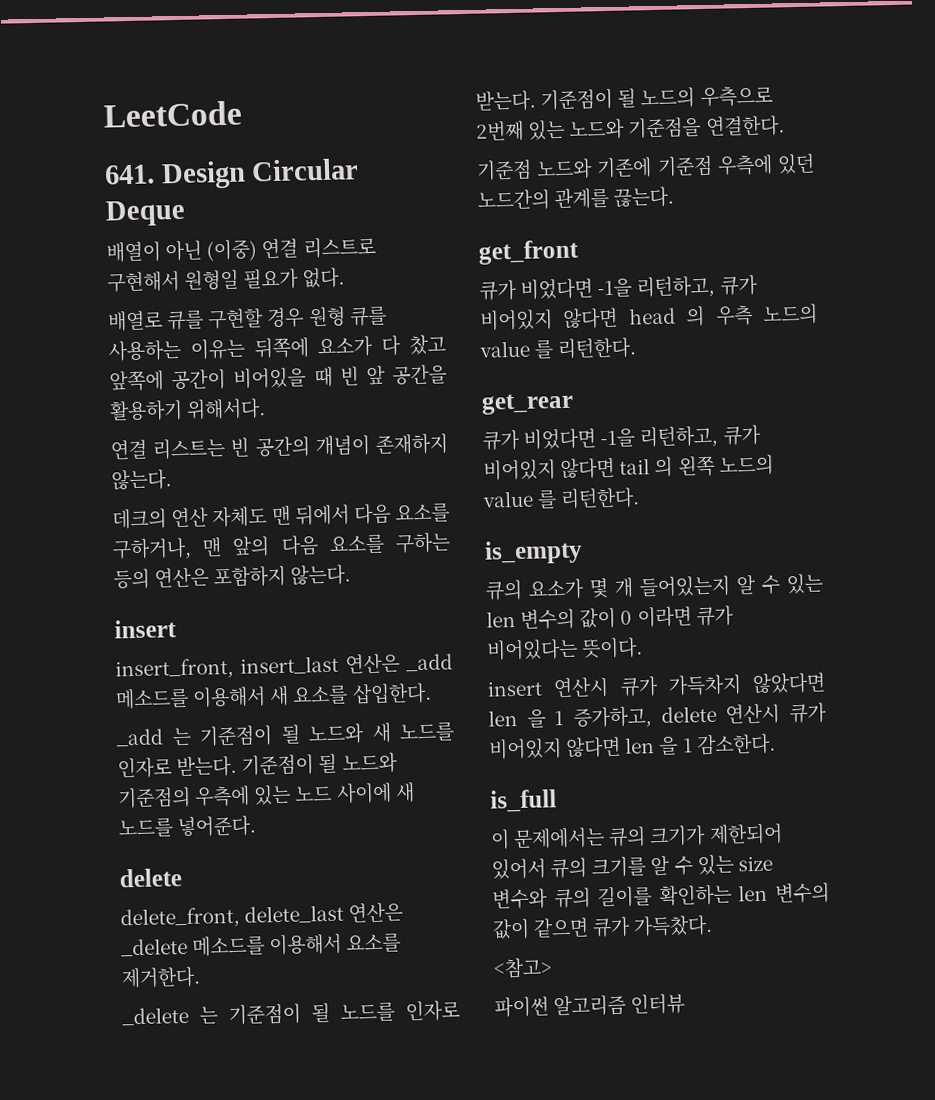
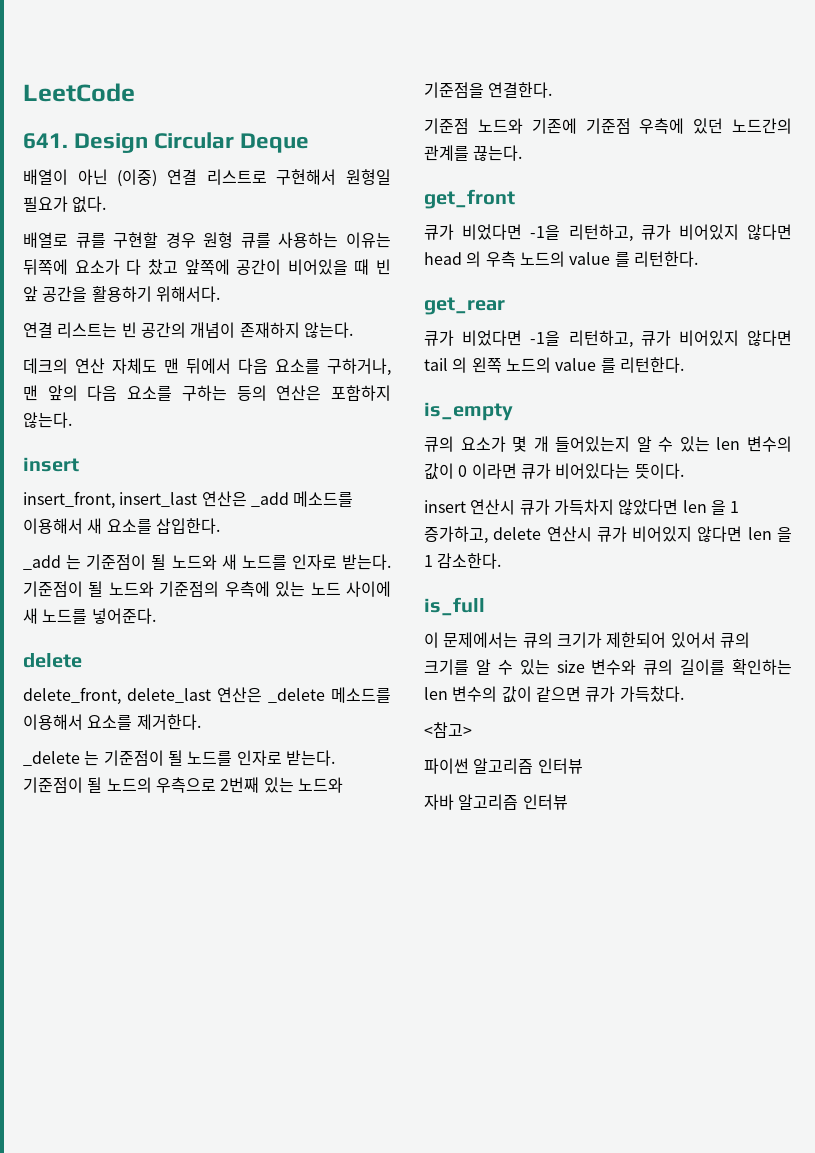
(686, 1004) none -> [424,794,568,810] // 자바 알고리즘 인터뷰

